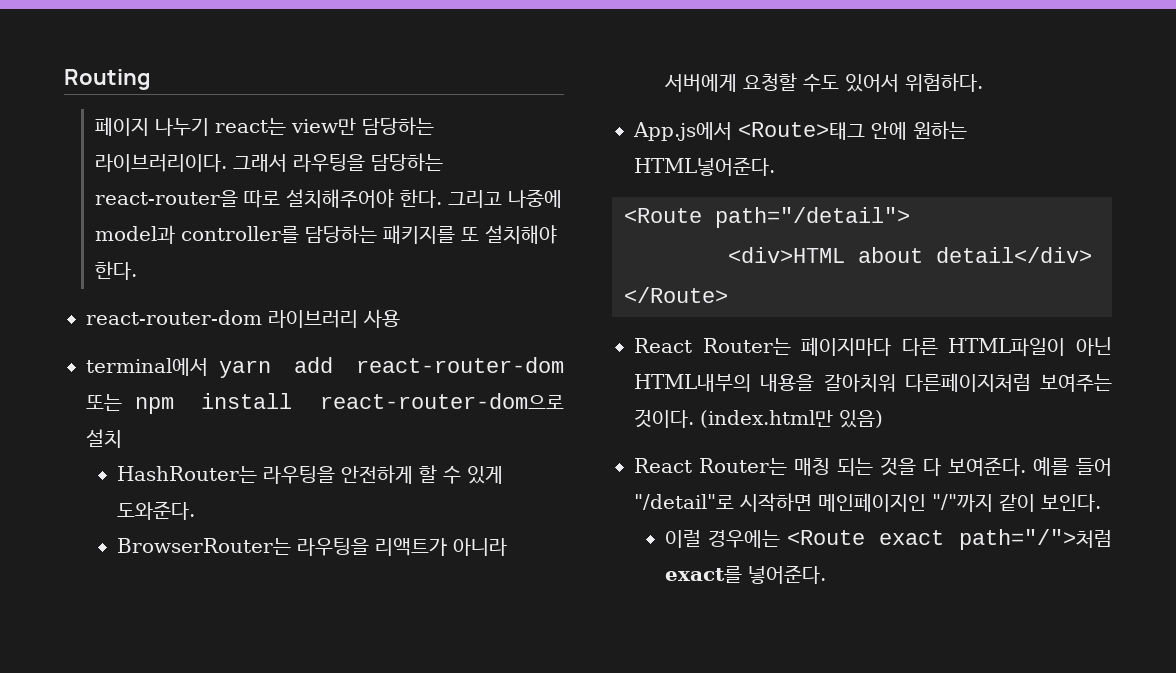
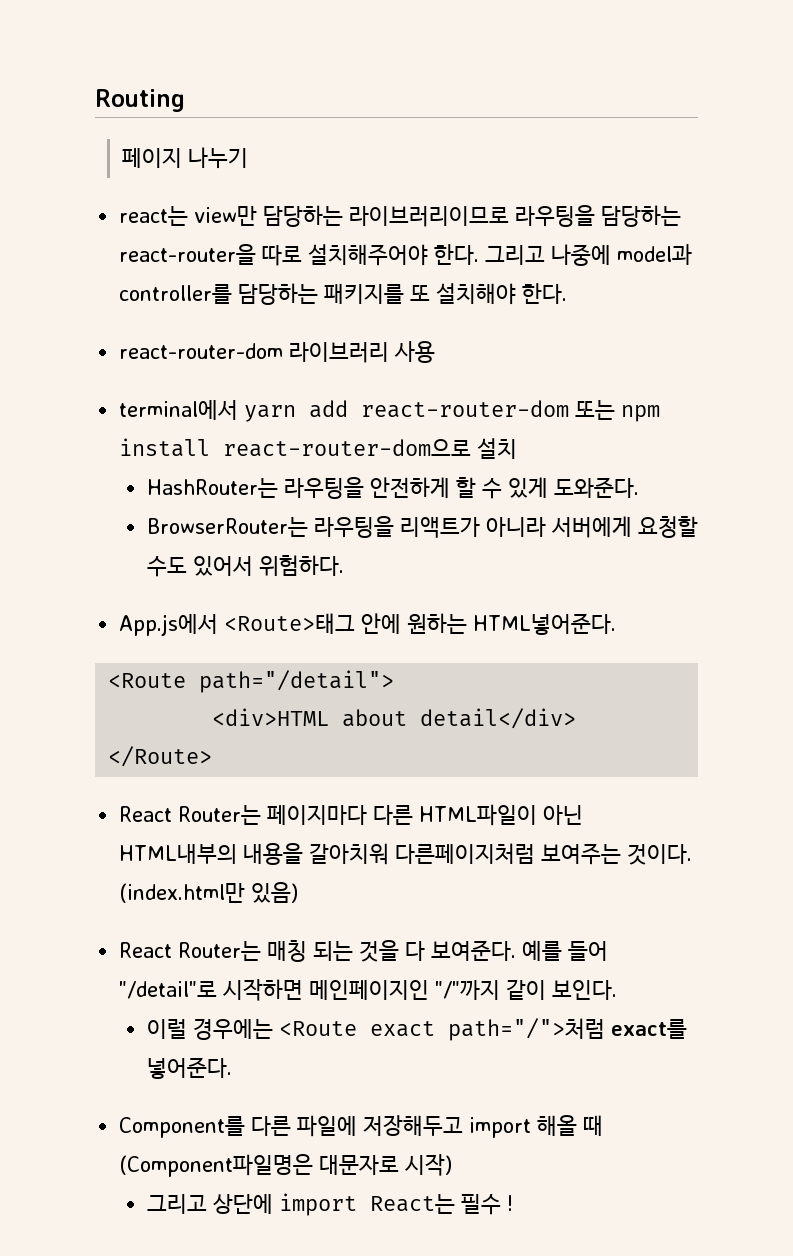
(210, 127) none -> (249, 158) //
[95,154,288,172] 라이브러리이다. 그래서 -> [349,206,510,227] 라이브러리이므로
(827, 574) none -> [119,1115,604,1138] [119,1154,453,1177] [146,1193,513,1216] // Component를 다른 파일에 저장해두고 import 해올 때 (Component파일명은 대문자로 시작) // 그리고 상단에 import React는 필수 !

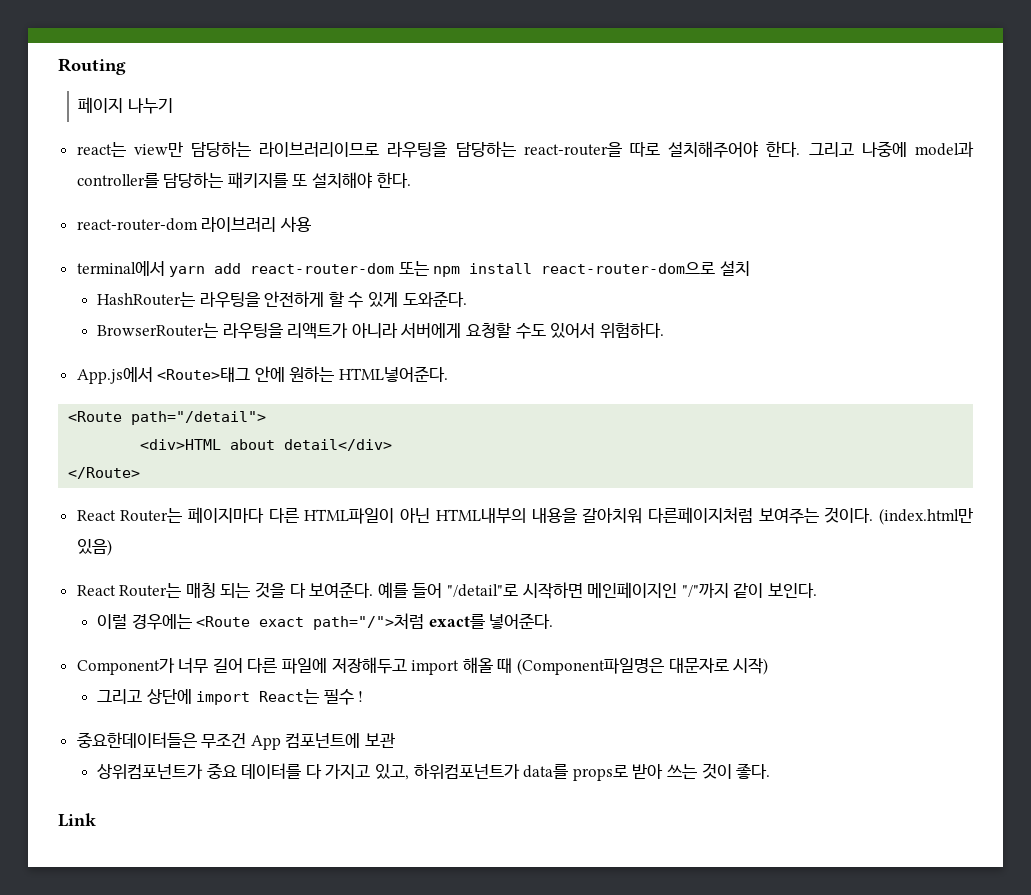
[119,1116,246,1138] Component를 -> [76,658,243,675] Component가 너무 길어
(513, 1203) none -> [76,732,396,750] [97,763,771,781] [58,813,96,827] // 중요한데이터들은 무조건 App 컴포넌트에 보관 // 상위컴포넌트가 중요 데이터를 다 가지고 있고, 하위컴포넌트가 data를 props로 받아 쓰는 것이 좋다. // Link

